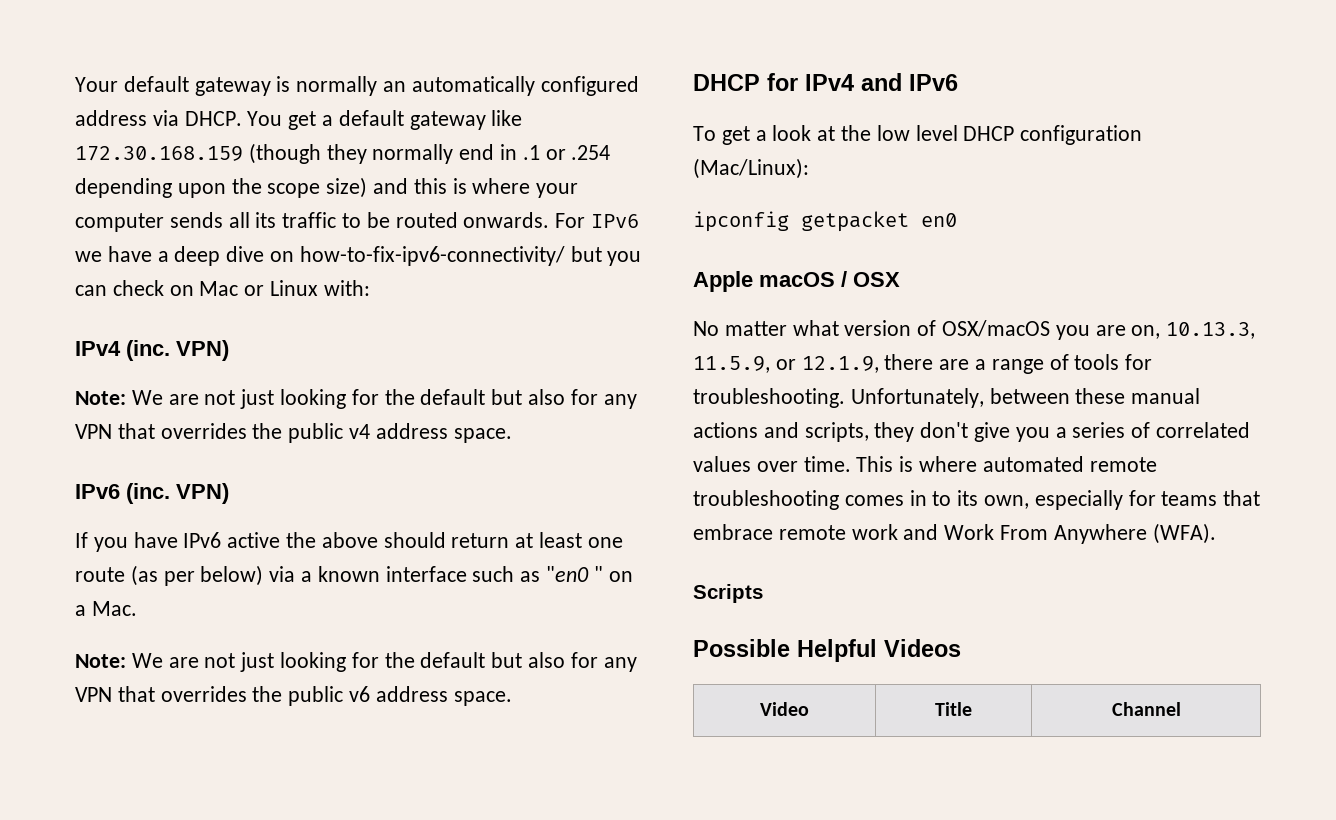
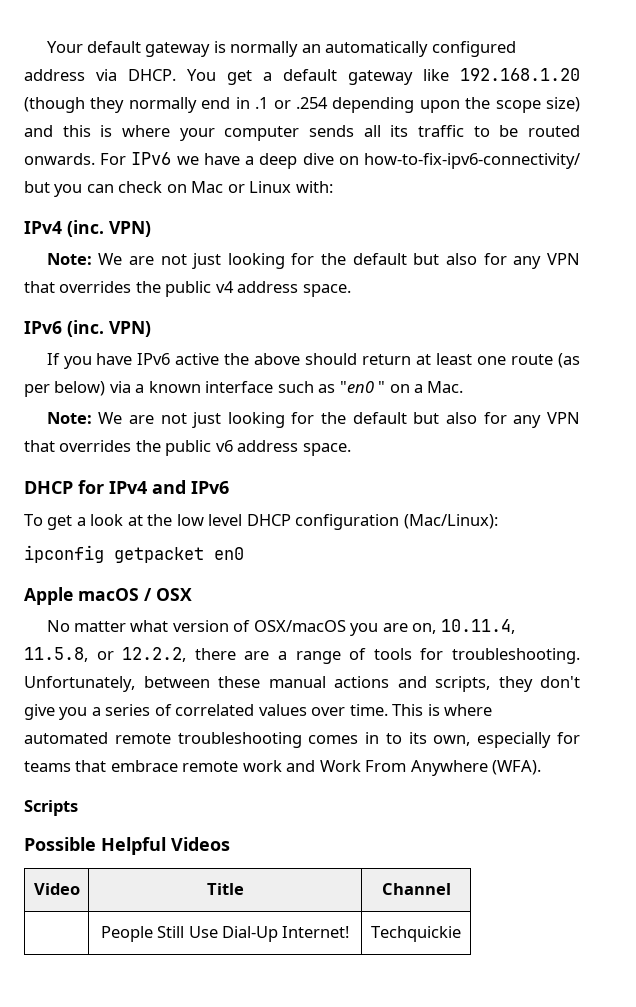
[75,146,243,161] 172.30.168.159 -> [460,68,580,81] 192.168.1.20
[1166,322,1256,339] [693,356,879,373] 10.13.3, 11.5.9, or 12.1.9, -> [440,619,515,634] [24,647,187,662] 10.11.4, 11.5.8, or 12.2.2,
(1181, 709) none -> [100,926,350,942] [371,926,461,942] // | People Still Use Dial-Up Internet! | Techquickie

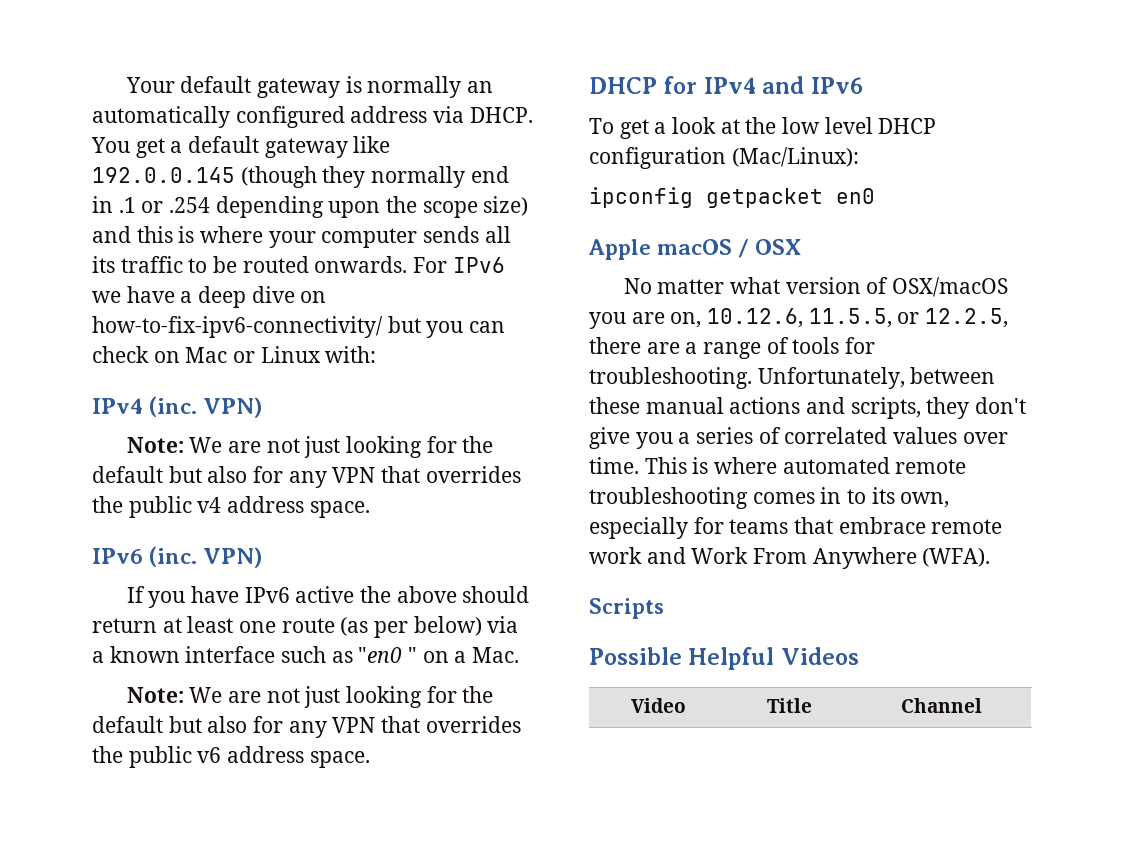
[460,68,580,81] 192.168.1.20 -> [92,167,235,183] 192.0.0.145
[440,619,515,634] [24,647,187,662] 10.11.4, 11.5.8, or 12.2.2, -> [707,308,1009,328] 10.12.6, 11.5.5, or 12.2.5,
[100,926,350,942] [371,926,461,942] // | People Still Use Dial-Up Internet! | Techquickie -> (982, 705) none

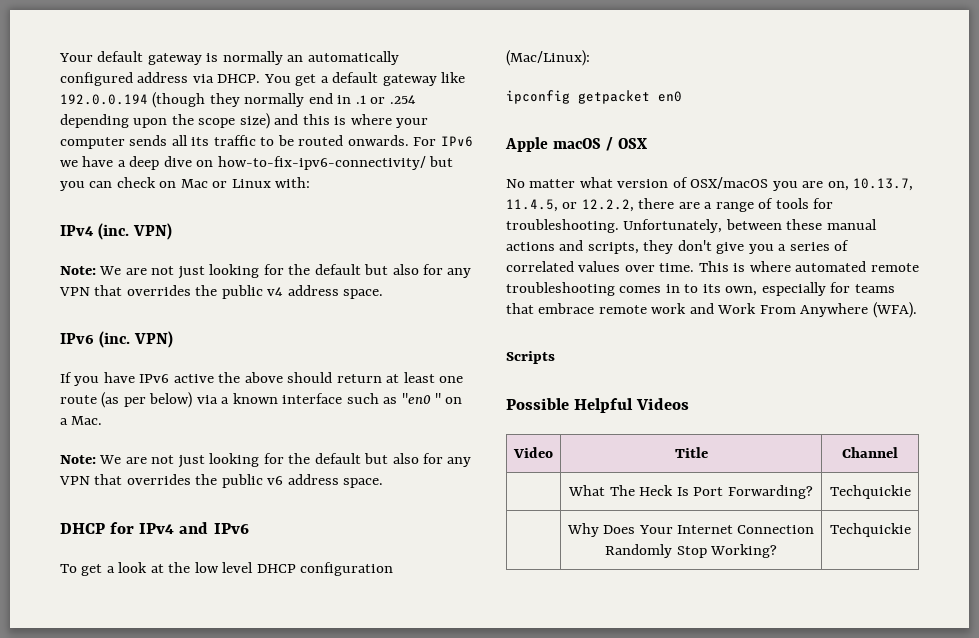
[92,167,235,183] 192.0.0.145 -> [60,94,148,105] 192.0.0.194
[707,308,1009,328] 10.12.6, 11.5.5, or 12.2.5, -> [853,178,914,191] [506,199,634,212] 10.13.7, 11.4.5, or 12.2.2,
(982, 705) none -> [568,485,813,499] [829,485,911,499] [566,523,815,537] [605,544,777,558] [829,523,911,537] // | What The Heck Is Port Forwarding? | Techquickie // | Why Does Your Internet Connection Randomly Stop Working? | Techquickie

